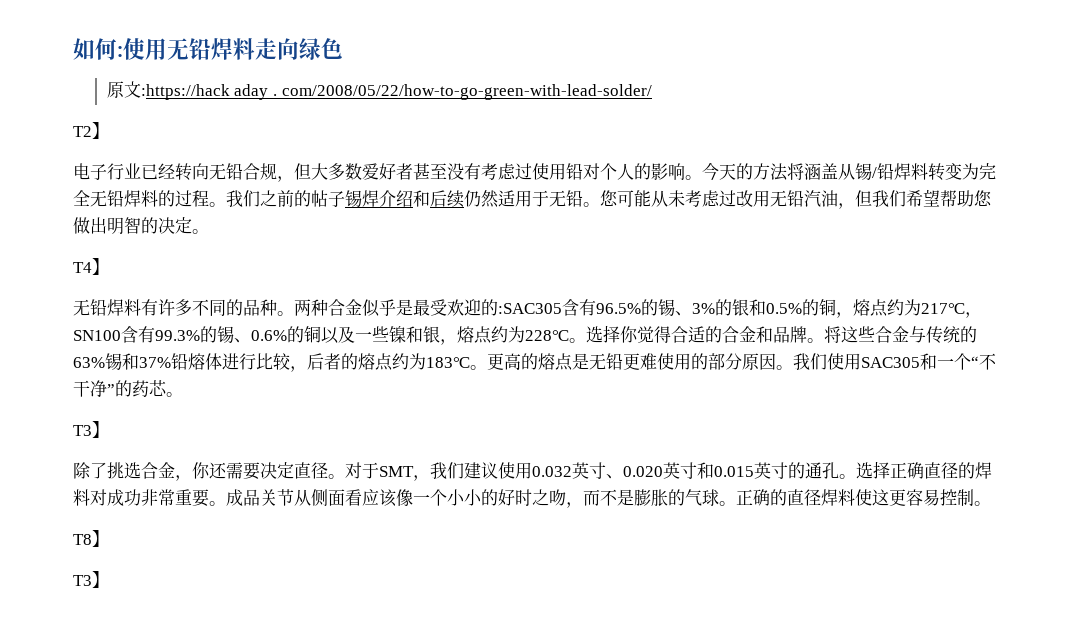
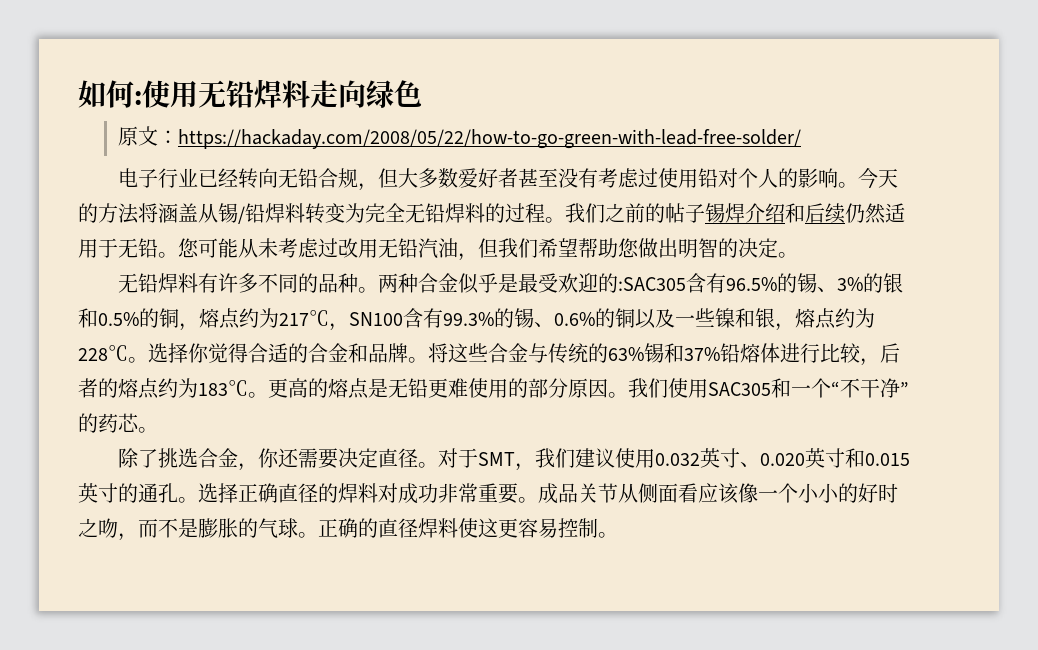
[140,84,652,100] [73,122,109,139] :https://hack aday . com/2008/05/22/how-to-go-green-with-lead-solder/ // T2】 -> [157,129,801,149] ：https://hackaday.com/2008/05/22/how-to-go-green-with-lead-free-solder/
[73,258,109,275] // T4】 -> (798, 255) none
[73,421,109,438] // T3】 -> (158, 430) none
[73,530,109,547] [73,571,109,588] // T8】 // T3】 -> (618, 535) none

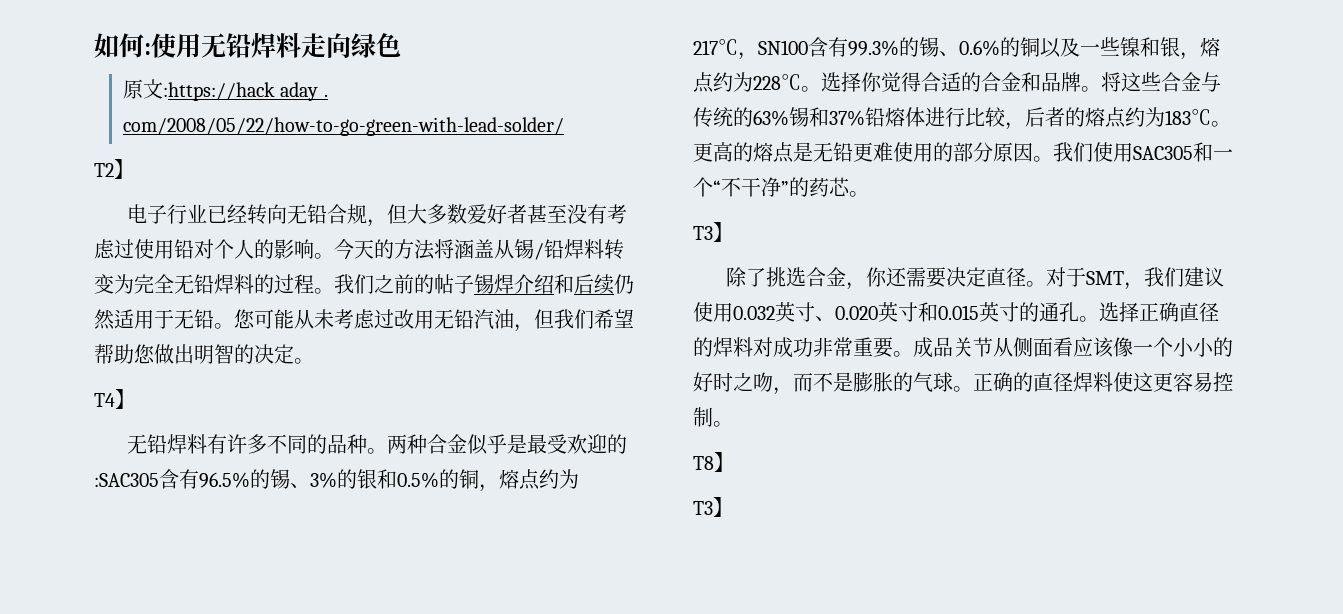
[157,129,801,149] ：https://hackaday.com/2008/05/22/how-to-go-green-with-lead-free-solder/ -> [162,82,328,101] [122,117,564,136] [94,159,134,179] :https://hack aday . com/2008/05/22/how-to-go-green-with-lead-solder/ // T2】
(798, 255) none -> [94,389,135,409] // T4】
(158, 430) none -> [693,222,733,242] // T3】
(618, 535) none -> [693,452,734,472] [693,497,733,517] // T8】 // T3】

